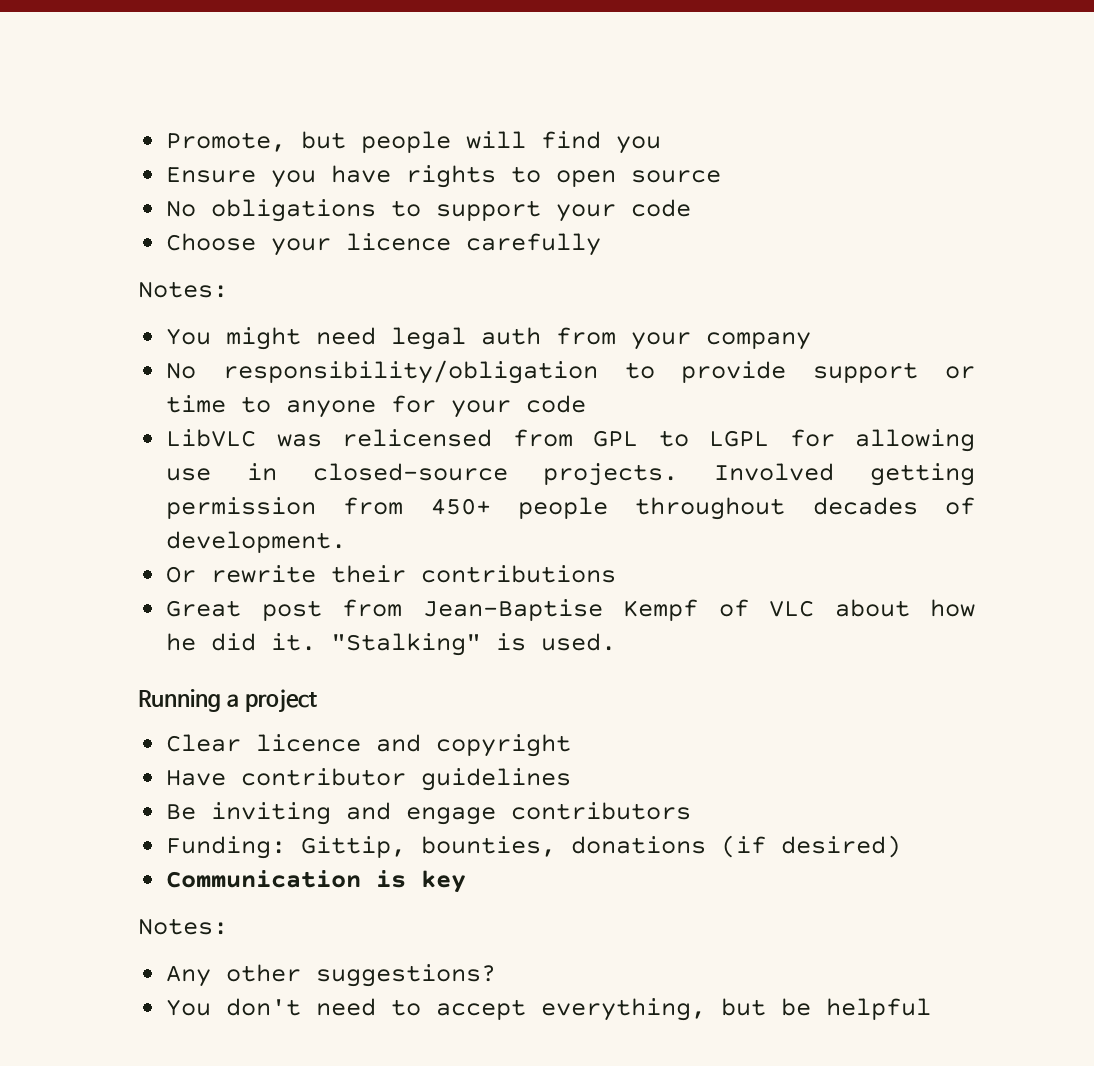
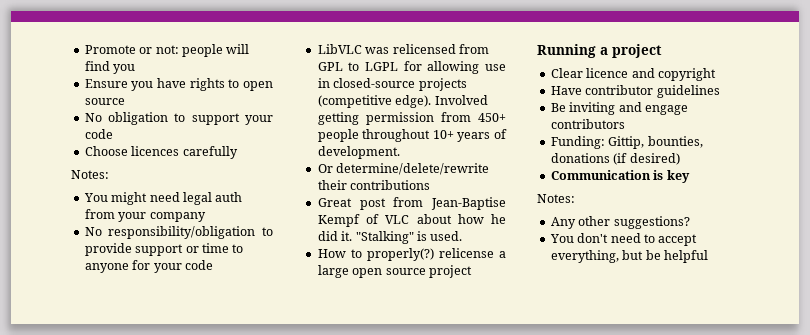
[166,131,347,152] Promote, but -> [84,45,179,54] Promote or not:
[211,199,377,222] obligations -> [108,112,169,125] obligation
[271,233,452,256] your licence -> [131,146,180,156] licences
[543,463,679,486] projects. -> [418,78,467,91] [317,95,432,108] projects (competitive edge).
[812,497,918,515] decades -> [432,130,491,142] 10+ years
[211,565,317,583] rewrite -> [336,163,490,175] determine/delete/rewrite
(617, 642) none -> [317,248,506,261] [317,265,472,278] // How to properly(?) relicense a large open source project

